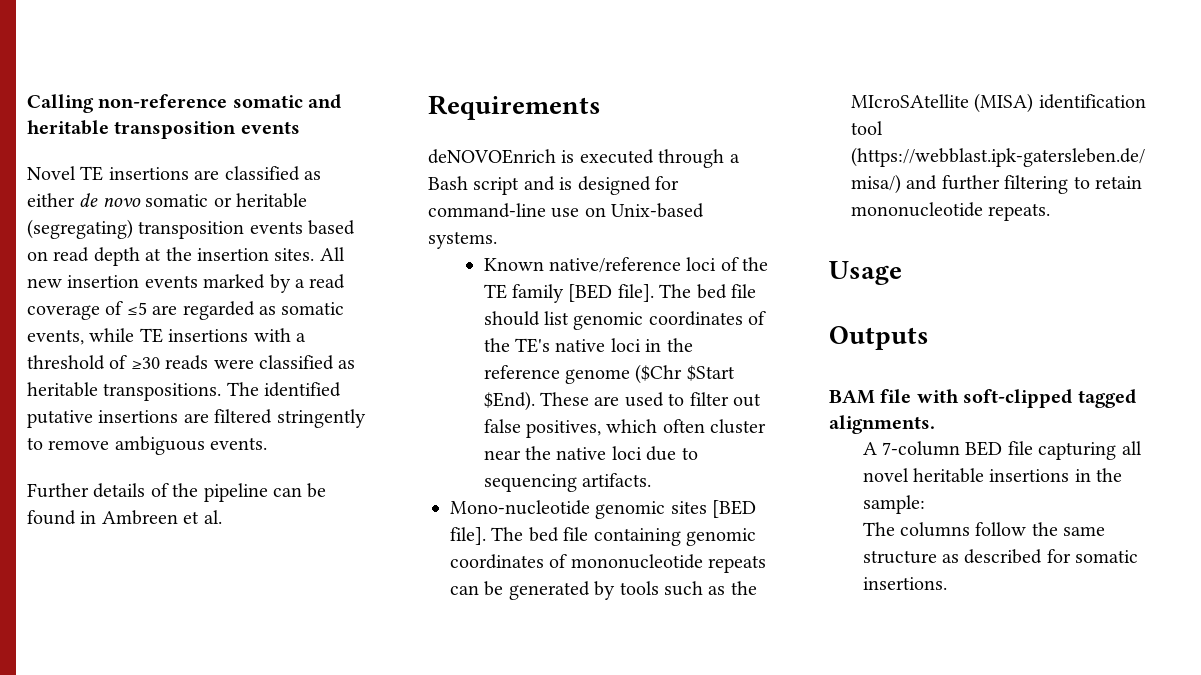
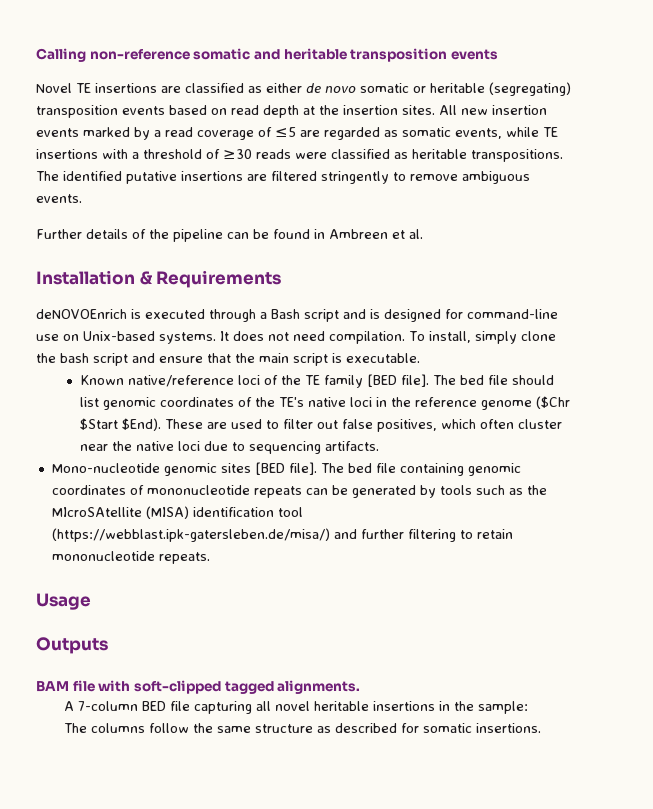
(222, 517) none -> [36,270,153,285] Installation &
(497, 240) none -> [220,331,556,344] [36,353,420,366] It does not need compilation. To install, simply clone the bash script and ensure that the main script is executable.

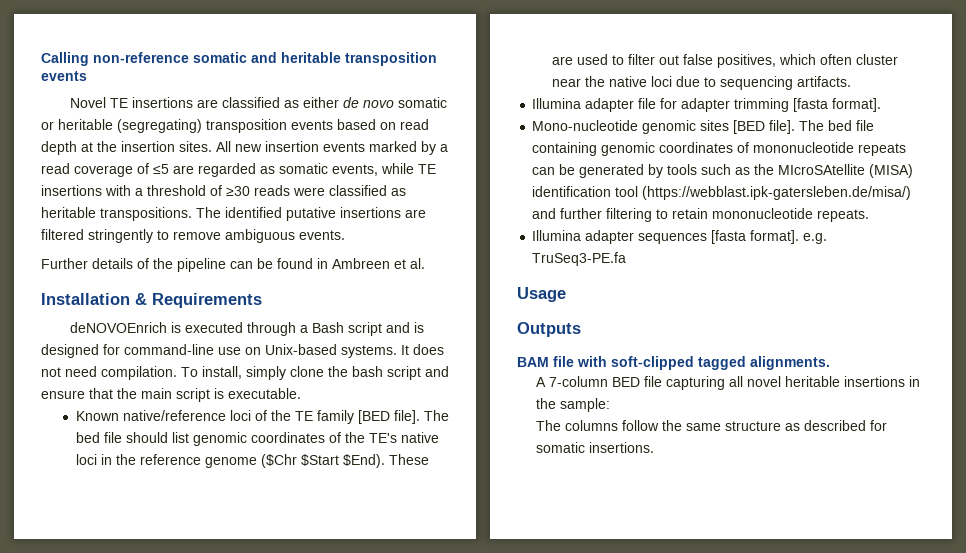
(380, 446) none -> [532,98,882,112] // Illumina adapter file for adapter trimming [fasta format].
(210, 558) none -> [532,230,828,244] [532,252,627,266] // Illumina adapter sequences [fasta format]. e.g. TruSeq3-PE.fa

